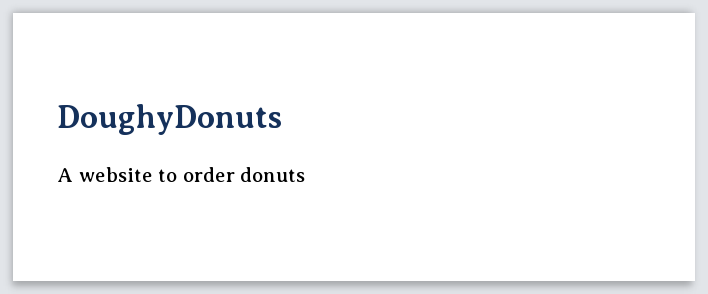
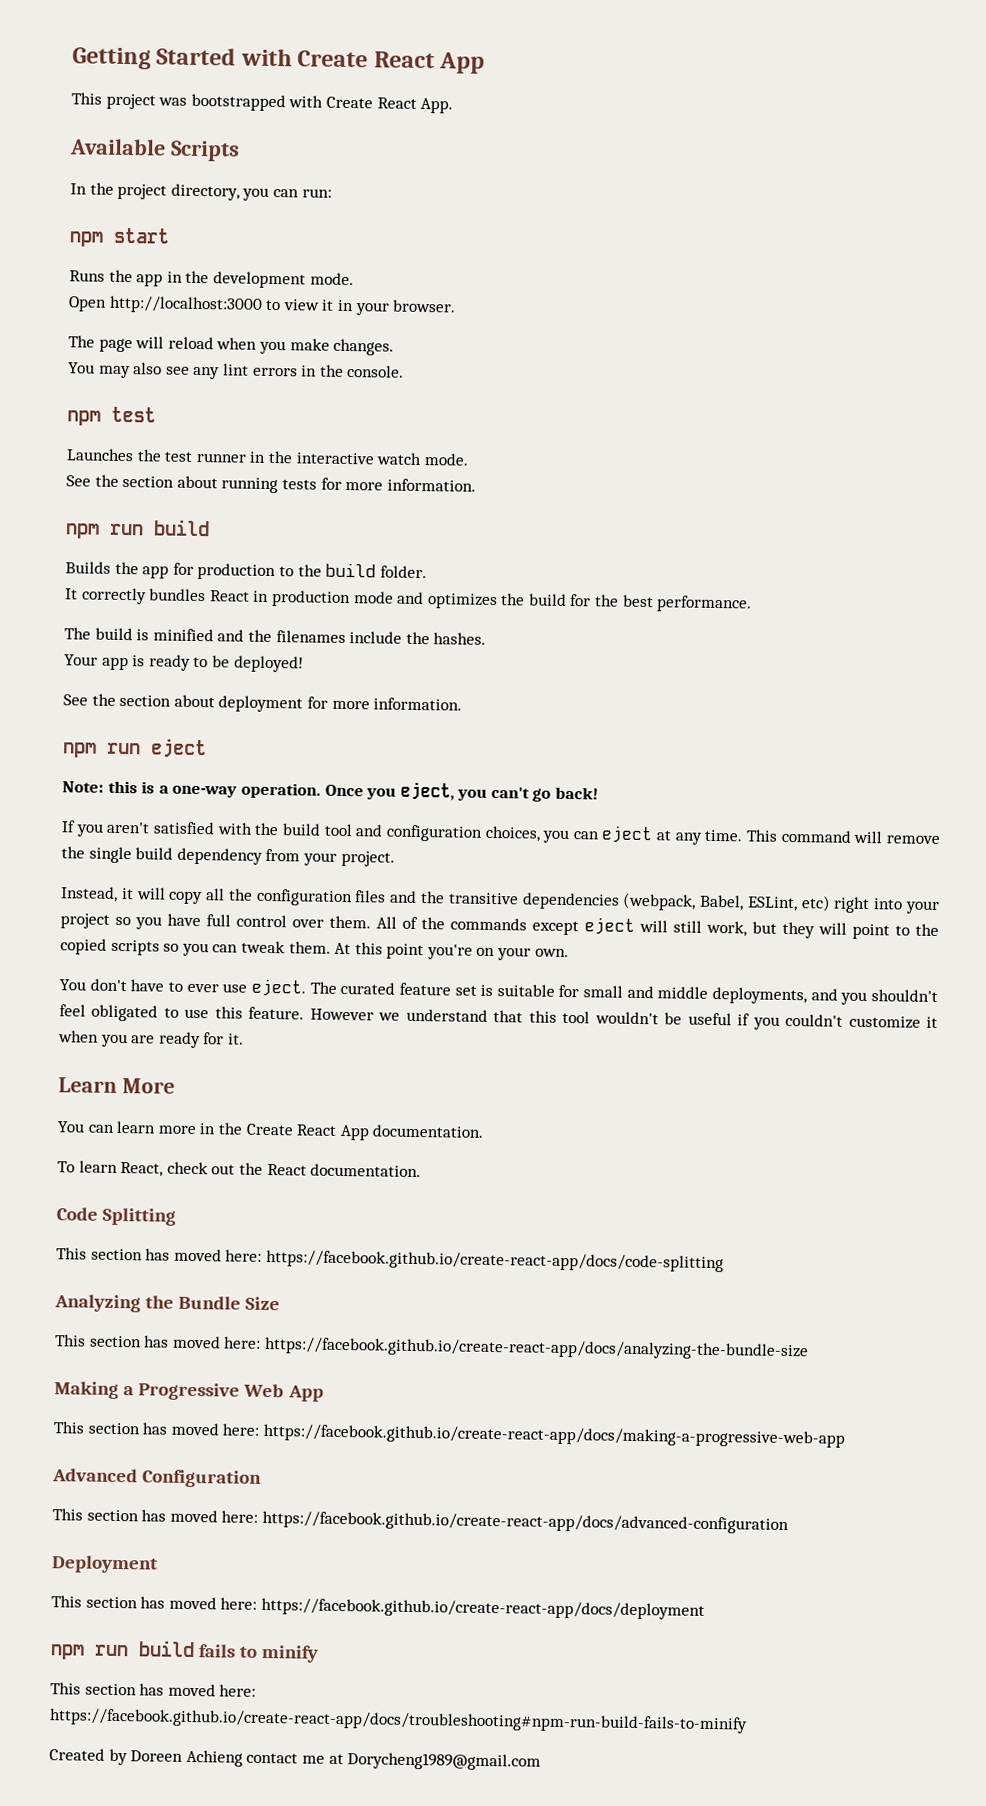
[57,104,282,135] [57,167,306,182] DoughyDonuts // A website to order donuts -> [72,47,486,74] [71,92,454,114] [70,138,240,162] [70,182,332,201] [69,227,170,247] [69,269,354,289] [68,295,457,316] [68,335,395,356] [68,362,405,380] [67,406,156,426] [66,448,469,466] [66,474,476,494] [65,519,210,539] [65,561,427,581] [65,587,753,613] [64,627,487,645] [64,654,304,673] [63,693,463,713] [62,738,207,759] [62,780,600,802] [61,820,940,845] [61,846,395,867] [60,886,941,915] [60,913,939,940] [60,938,569,961] [59,978,938,1006] [59,1004,939,1030] [58,1030,244,1049] [58,1077,175,1094] [57,1120,485,1141] [57,1160,422,1178] [56,1207,177,1226] [56,1247,724,1273] [54,1294,281,1313] [55,1334,809,1361] [54,1381,324,1402] [53,1421,845,1448] [52,1468,263,1488] [52,1508,789,1535] [51,1555,158,1574] [51,1595,705,1620] [50,1640,320,1663] [50,1682,257,1697] [49,1708,748,1734] [49,1748,542,1771] Getting Started with Create React App // This project was bootstrapped with Create React App. // Available Scripts // In the project directory, you can run: // npm start // Runs the app in the development mode. // Open http://localhost:3000 to view it in your browser. // The page will reload when you make changes. // You may also see any lint errors in the console. // npm test // Launches the test runner in the interactive watch mode. // See the section about running tests for more information. // npm run build // Builds the app for production to the build folder. // It correctly bundles React in production mode and optimizes the build for the best performance. // The build is minified and the filenames include the hashes. // Your app is ready to be deployed! // See the section about deployment for more information. // npm run eject // Note: this is a one-way operation. Once you eject, you can't go back! // If you aren't satisfied with the build tool and configuration choices, you can eject at any time. This command will remove the single build dependency from your project. // Instead, it will copy all the configuration files and the transitive dependencies (webpack, Babel, ESLint, etc) right into your project so you have full control over them. All of the commands except eject will still work, but they will point to the copied scripts so you can tweak them. At this point you're on your own. // You don't have to ever use eject. The curated feature set is suitable for small and middle deployments, and you shouldn't feel obligated to use this feature. However we understand that this tool wouldn't be useful if you couldn't customize it when you are ready for it. // Learn More // You can learn more in the Create React App documentation. // To learn React, check out the React documentation. // Code Splitting // This section has moved here: https://facebook.github.io/create-react-app/docs/code-splitting // Analyzing the Bundle Size // This section has moved here: https://facebook.github.io/create-react-app/docs/analyzing-the-bundle-size // Making a Progressive Web App // This section has moved here: https://facebook.github.io/create-react-app/docs/making-a-progressive-web-app // Advanced Configuration // This section has moved here: https://facebook.github.io/create-react-app/docs/advanced-configuration // Deployment // This section has moved here: https://facebook.github.io/create-react-app/docs/deployment // npm run build fails to minify // This section has moved here: https://facebook.github.io/create-react-app/docs/troubleshooting#npm-run-build-fails-to-minify // Created by Doreen Achieng contact me at Dorycheng1989@gmail.com

